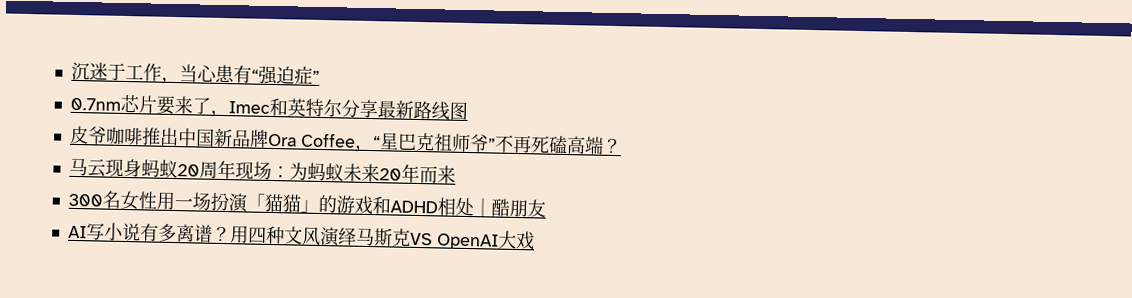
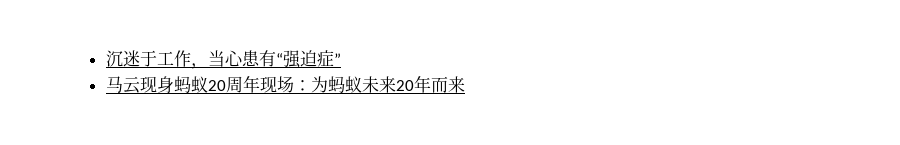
[69,94,468,121] [69,125,622,155] // 0.7nm芯片要来了，Imec和英特尔分享最新路线图 // 皮爷咖啡推出中国新品牌Ora Coffee，“星巴克祖师爷”不再死磕高端？ -> (341, 59) none
[67,190,546,218] [67,222,535,251] // 300名女性用一场扮演「猫猫」的游戏和ADHD相处｜酷朋友 // AI写小说有多离谱？用四种文风演绎马斯克VS OpenAI大戏 -> (465, 84) none

